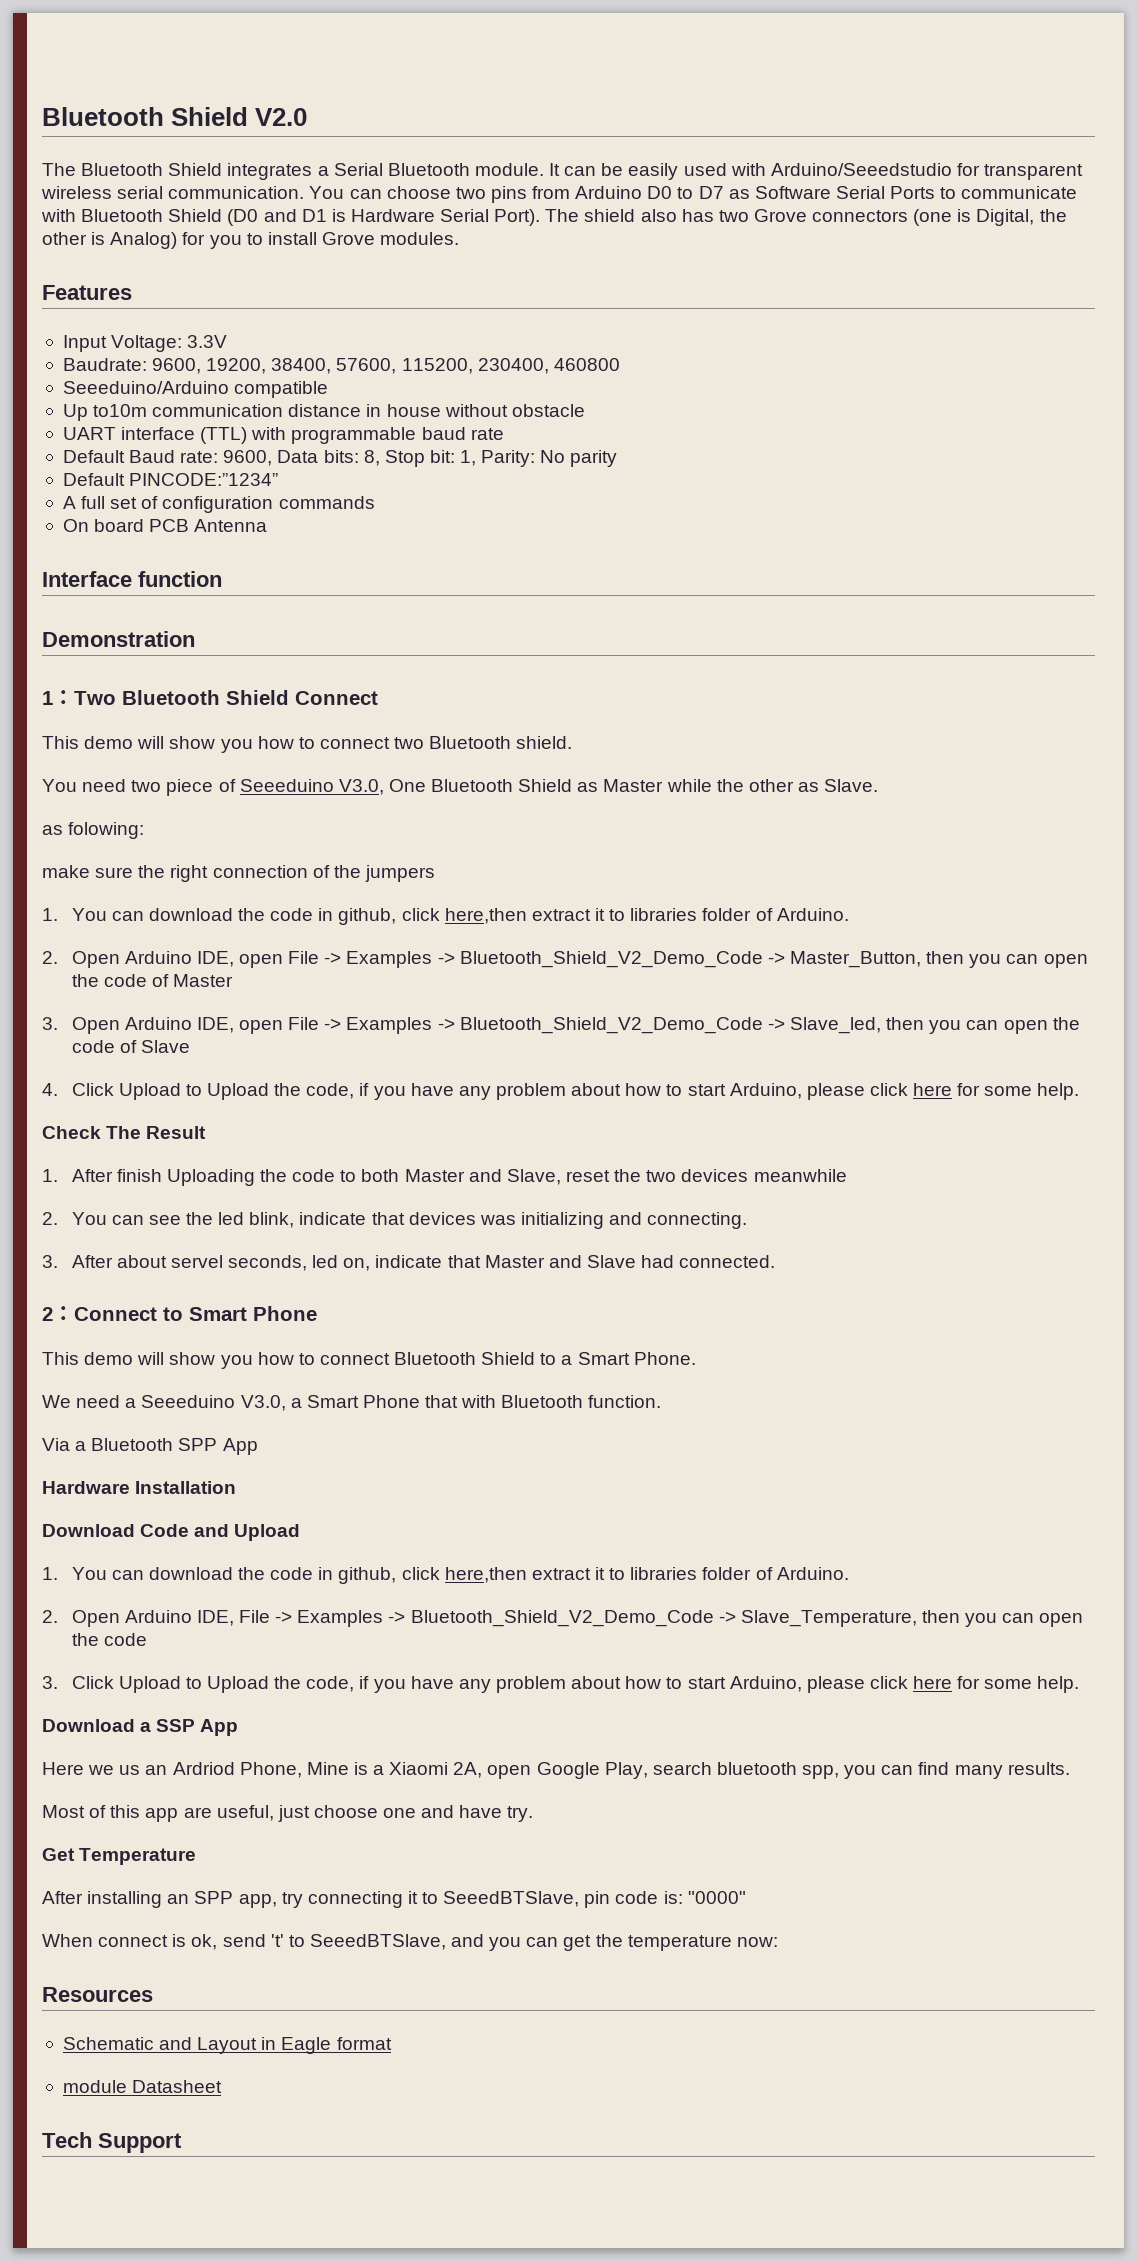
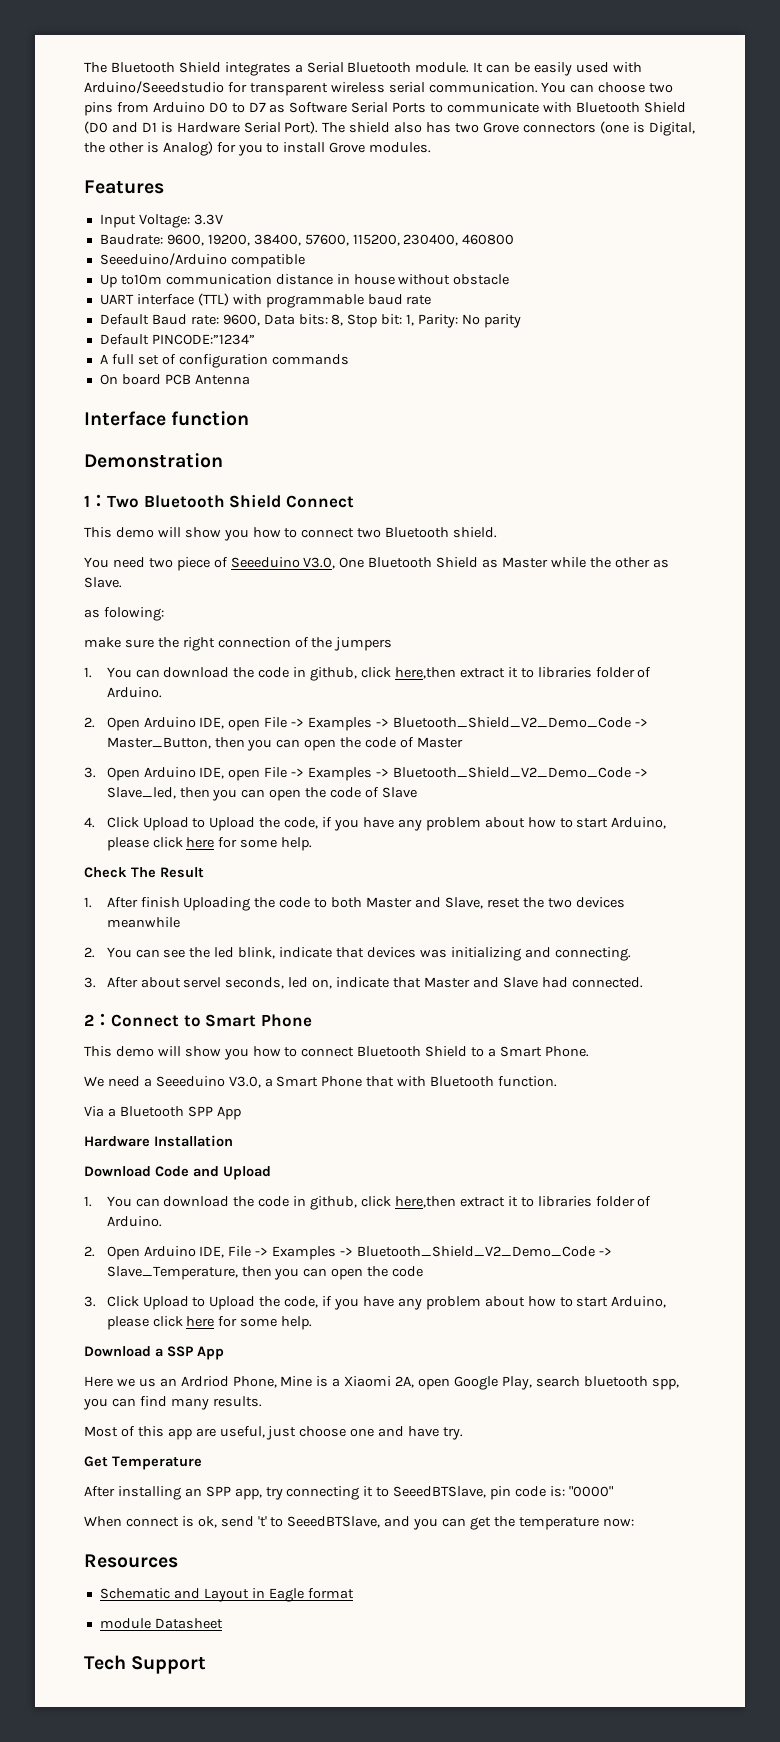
[42,107,308,126] Bluetooth Shield V2.0 // -> (84, 67) none

